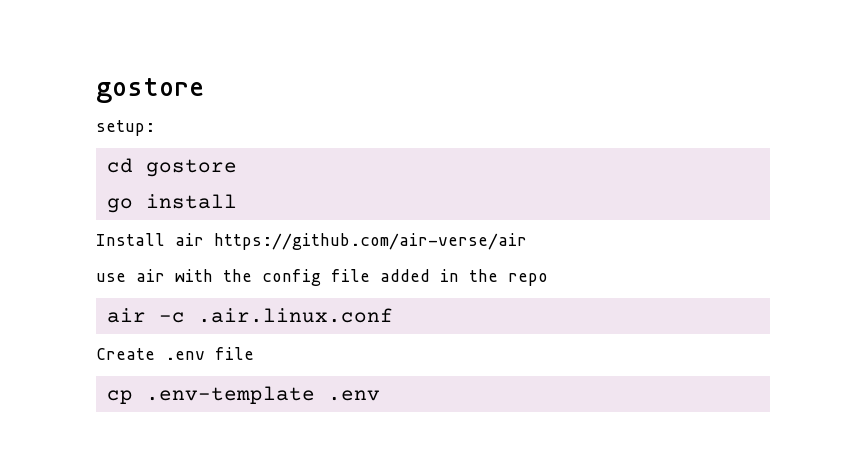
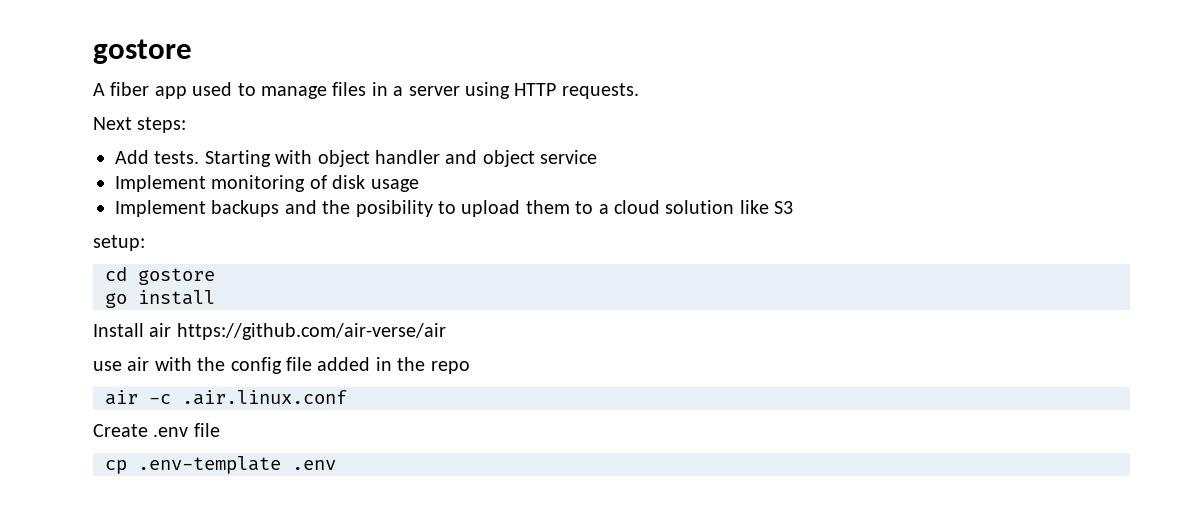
[96,78,204,103] gostore -> [93,39,192,64] [93,82,639,99] [93,117,187,133] [115,150,598,167] [115,175,419,192] [115,200,794,217] gostore // A fiber app used to manage files in a server using HTTP requests. // Next steps: // Add tests. Starting with object handler and object service // Implement monitoring of disk usage // Implement backups and the posibility to upload them to a cloud solution like S3

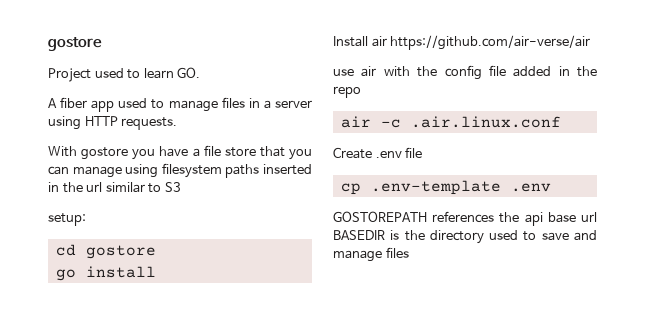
[93,39,192,64] gostore -> [48,37,102,51] [48,67,201,82] gostore // Project used to learn GO.
[93,117,187,133] [115,150,598,167] [115,175,419,192] [115,200,769,217] Next steps: // Add tests. Starting with object handler and object service // Implement monitoring of disk usage // Implement backups and the posibility to upload them to a cloud solution like -> [48,145,312,160] [48,163,312,178] [48,182,162,193] With gostore you have a file store that you can manage using filesystem paths inserted in the url similar to
(336, 465) none -> [333,211,597,226] [333,230,597,244] [333,247,409,262] // GOSTOREPATH references the api base url BASEDIR is the directory used to save and manage files

